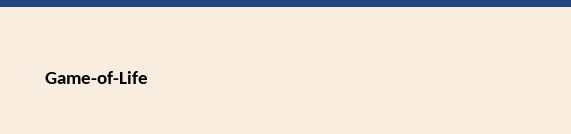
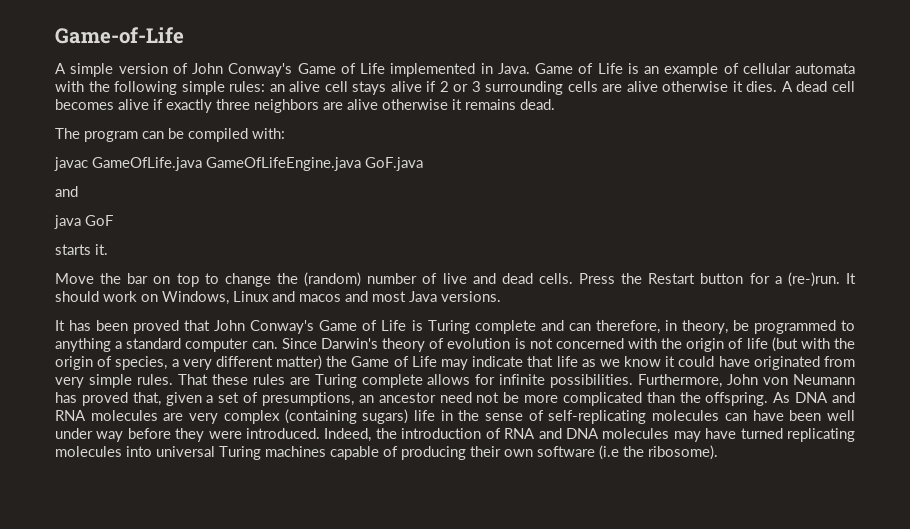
(148, 77) none -> [55,63,855,77] [55,81,855,95] [55,99,555,113] [55,128,285,142] [54,157,423,171] [55,186,78,197] [54,215,113,229] [55,244,108,255] [55,272,856,287] [55,291,501,305] [55,320,855,334] [55,337,855,352] [55,355,855,370] [55,374,855,388] [55,392,856,406] [55,409,856,424] [55,428,855,442] [55,445,718,460] // A simple version of John Conway's Game of Life implemented in Java. Game of Life is an example of cellular automata with the following simple rules: an alive cell stays alive if 2 or 3 surrounding cells are alive otherwise it dies. A dead cell becomes alive if exactly three neighbors are alive otherwise it remains dead. // The program can be compiled with: // javac GameOfLife.java GameOfLifeEngine.java GoF.java // and // java GoF // starts it. // Move the bar on top to change the (random) number of live and dead cells. Press the Restart button for a (re-)run. It should work on Windows, Linux and macos and most Java versions. // It has been proved that John Conway's Game of Life is Turing complete and can therefore, in theory, be programmed to anything a standard computer can. Since Darwin's theory of evolution is not concerned with the origin of life (but with the origin of species, a very different matter) the Game of Life may indicate that life as we know it could have originated from very simple rules. That these rules are Turing complete allows for infinite possibilities. Furthermore, John von Neumann has proved that, given a set of presumptions, an ancestor need not be more complicated than the offspring. As DNA and RNA molecules are very complex (containing sugars) life in the sense of self-replicating molecules can have been well under way before they were introduced. Indeed, the introduction of RNA and DNA molecules may have turned replicating molecules into universal Turing machines capable of producing their own software (i.e the ribosome).

